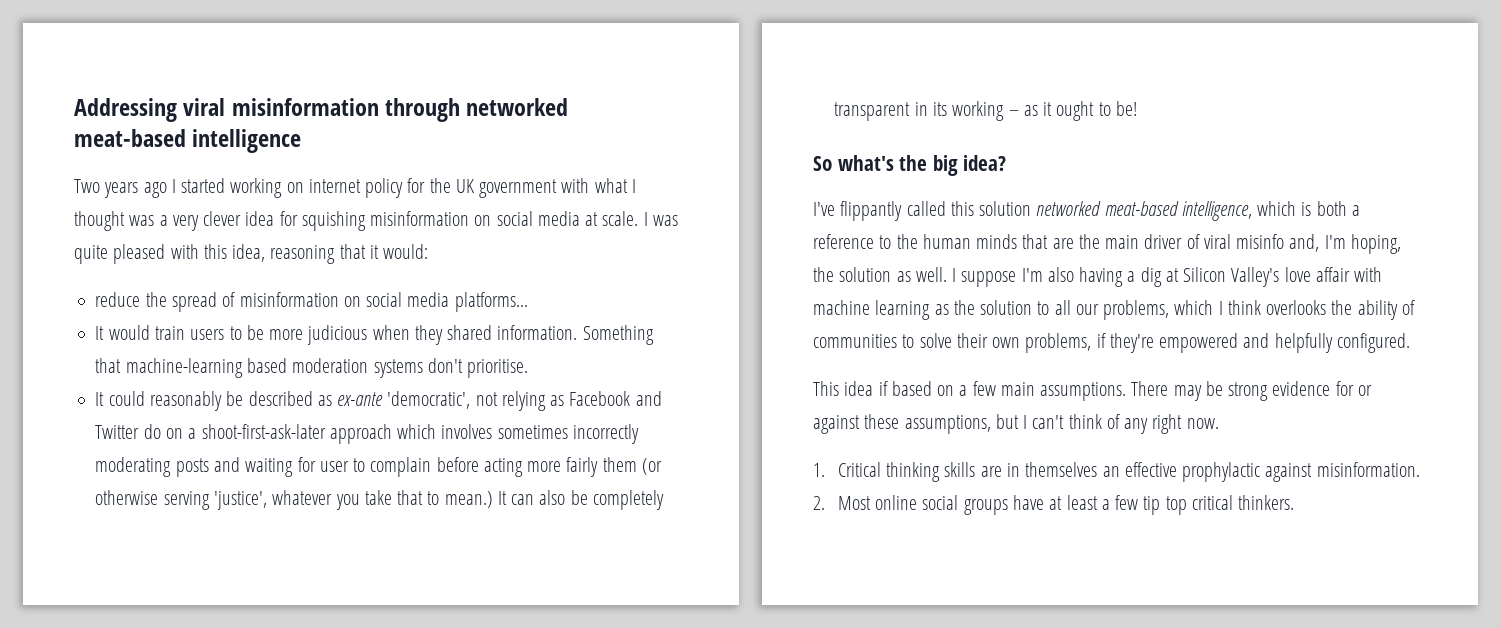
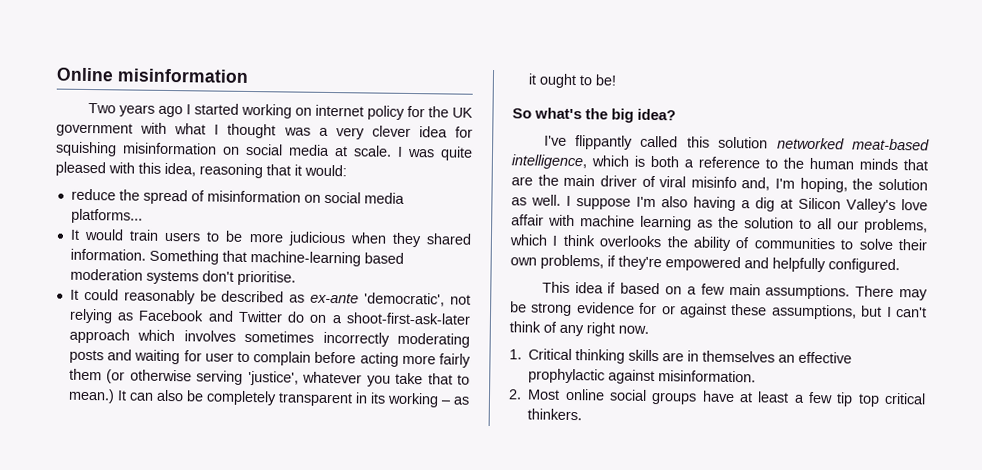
[74,98,569,122] [74,129,302,153] Addressing viral misinformation through networked meat-based intelligence -> [56,67,249,83] Online misinformation

